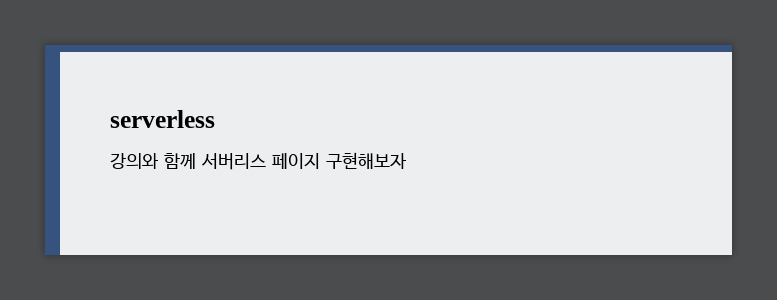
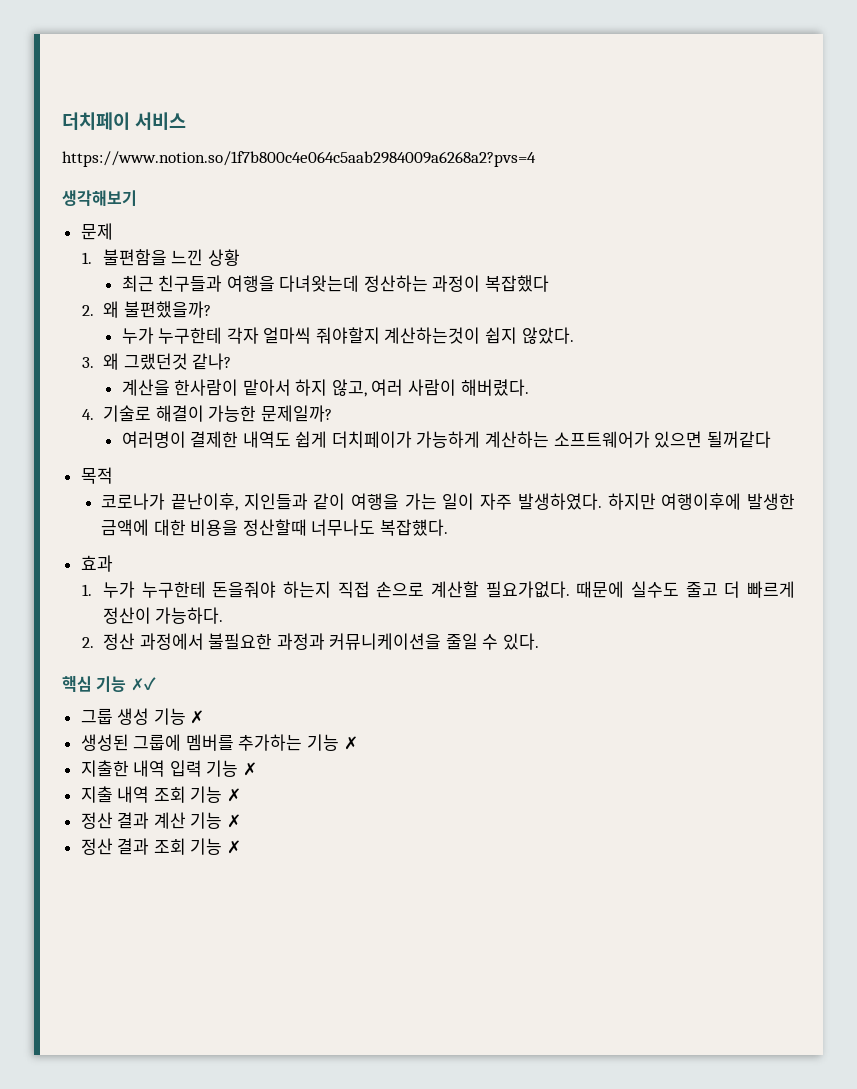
[110,110,215,128] [110,152,407,170] serverless // 강의와 함께 서버리스 페이지 구현해보자 -> [62,112,186,130] [62,151,536,167] [62,190,137,206] [80,223,113,240] [82,249,240,266] [121,275,550,292] [82,301,211,318] [121,327,574,344] [82,353,232,370] [121,379,529,397] [82,405,332,422] [121,431,771,448] [80,467,113,484] [101,493,795,511] [101,519,449,536] [80,555,113,572] [82,581,795,598] [102,607,224,624] [82,633,540,650] [62,675,156,692] [80,708,205,725] [80,734,358,751] [80,760,258,777] [80,786,242,803] [80,812,242,829] [80,838,242,855] 더치페이 서비스 // https://www.notion.so/1f7b800c4e064c5aab2984009a6268a2?pvs=4 // 생각해보기 // 문제 // 1. 불편함을 느낀 상황 // 최근 친구들과 여행을 다녀왓는데 정산하는 과정이 복잡했다 // 2. 왜 불편했을까? // 누가 누구한테 각자 얼마씩 줘야할지 계산하는것이 쉽지 않았다. // 3. 왜 그랬던것 같나? // 계산을 한사람이 맡아서 하지 않고, 여러 사람이 해버렸다. // 4. 기술로 해결이 가능한 문제일까? // 여러명이 결제한 내역도 쉽게 더치페이가 가능하게 계산하는 소프트웨어가 있으면 될꺼같다 // 목적 // 코로나가 끝난이후, 지인들과 같이 여행을 가는 일이 자주 발생하였다. 하지만 여행이후에 발생한 금액에 대한 비용을 정산할때 너무나도 복잡헀다. // 효과 // 1. 누가 누구한테 돈을줘야 하는지 직접 손으로 계산할 필요가없다. 때문에 실수도 줄고 더 빠르게 정산이 가능하다. // 2. 정산 과정에서 불필요한 과정과 커뮤니케이션을 줄일 수 있다. // 핵심 기능 ✗✓ // 그룹 생성 기능 ✗ // 생성된 그룹에 멤버를 추가하는 기능 ✗ // 지출한 내역 입력 기능 ✗ // 지출 내역 조회 기능 ✗ // 정산 결과 계산 기능 ✗ // 정산 결과 조회 기능 ✗

